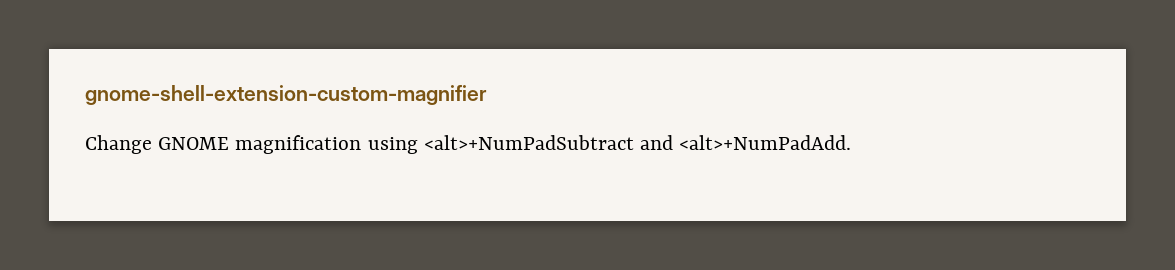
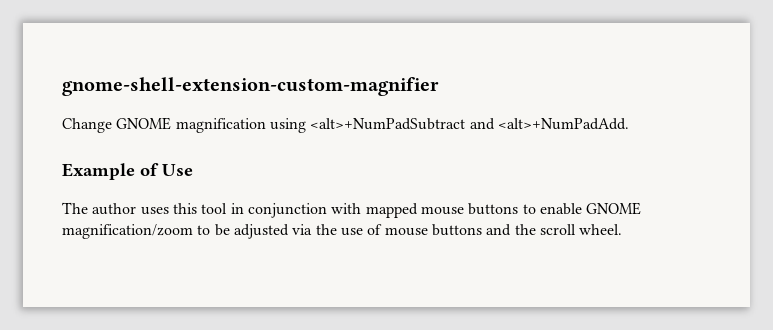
(852, 142) none -> [62,163,193,180] [62,202,642,218] [62,224,623,239] // Example of Use // The author uses this tool in conjunction with mapped mouse buttons to enable GNOME magnification/zoom to be adjusted via the use of mouse buttons and the scroll wheel.

